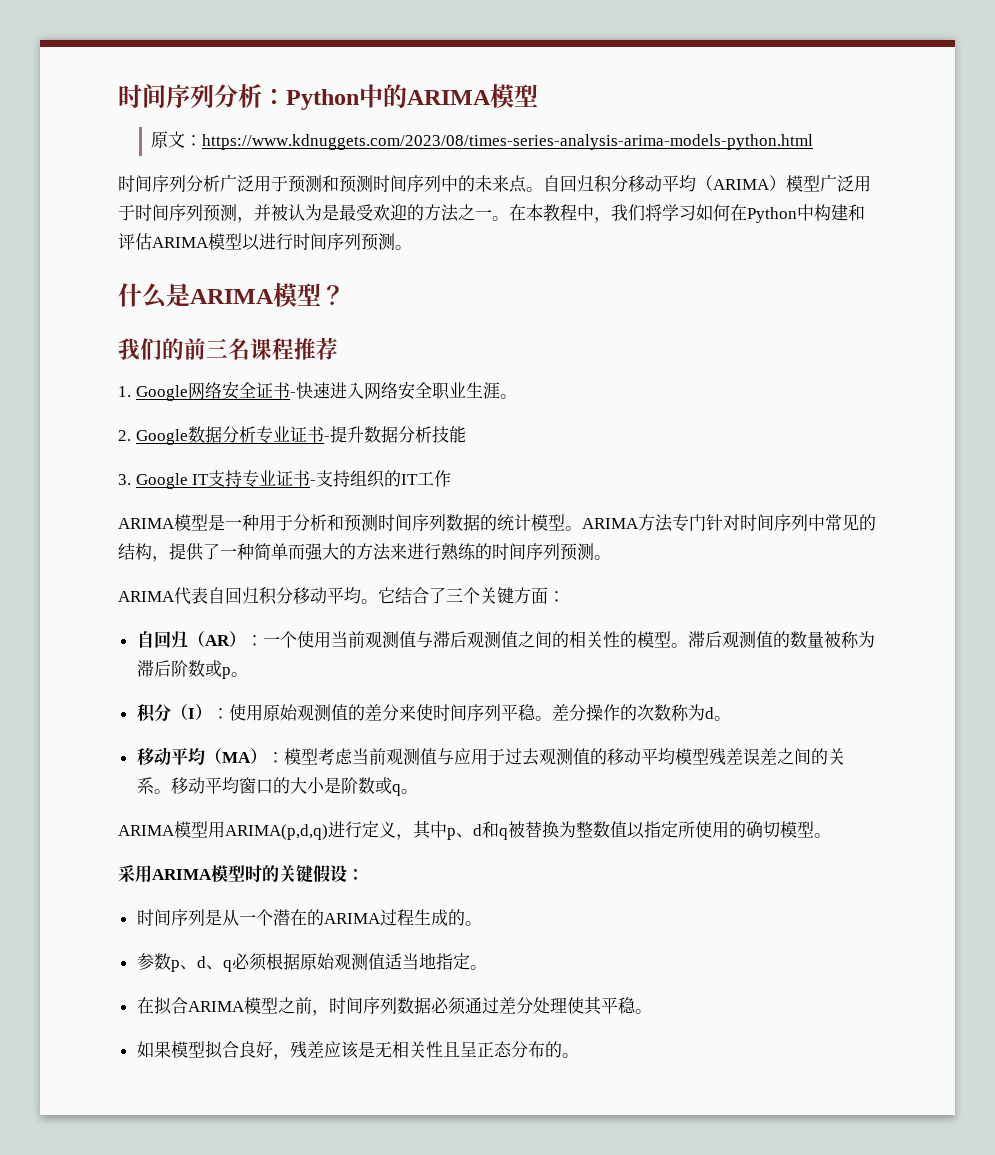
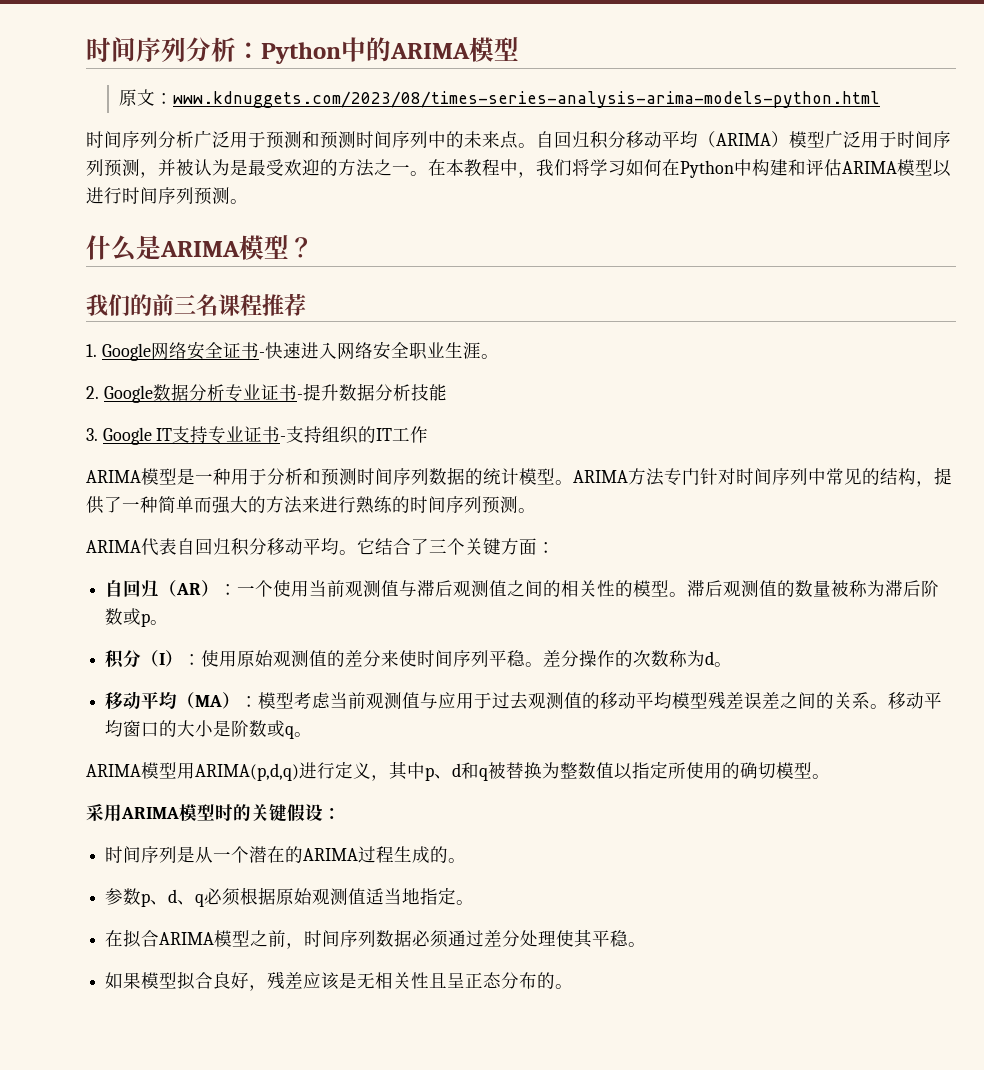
[202,134,814,150] https://www.kdnuggets.com/2023/08/times-series-analysis-arima-models-python.html -> [172,91,880,108] www.kdnuggets.com/2023/08/times-series-analysis-arima-models-python.html

